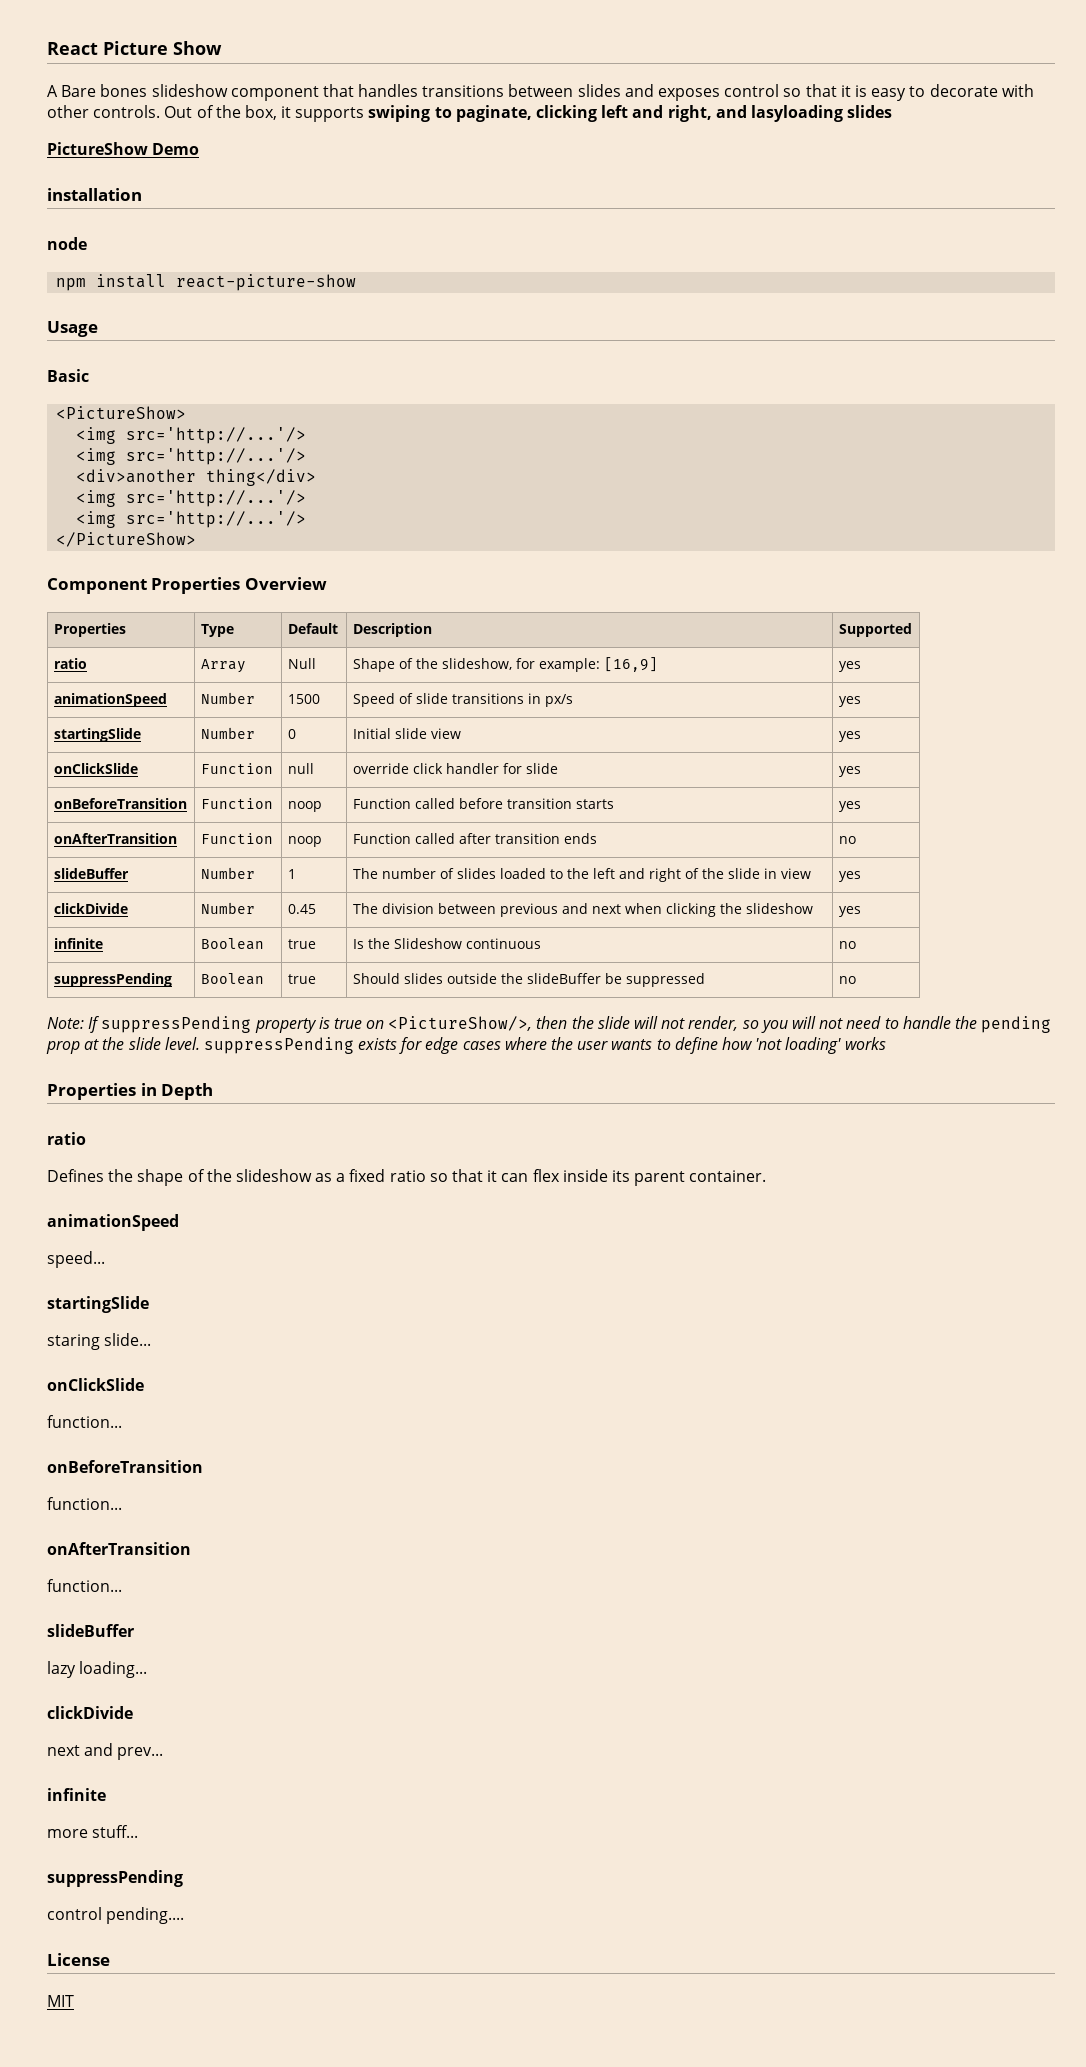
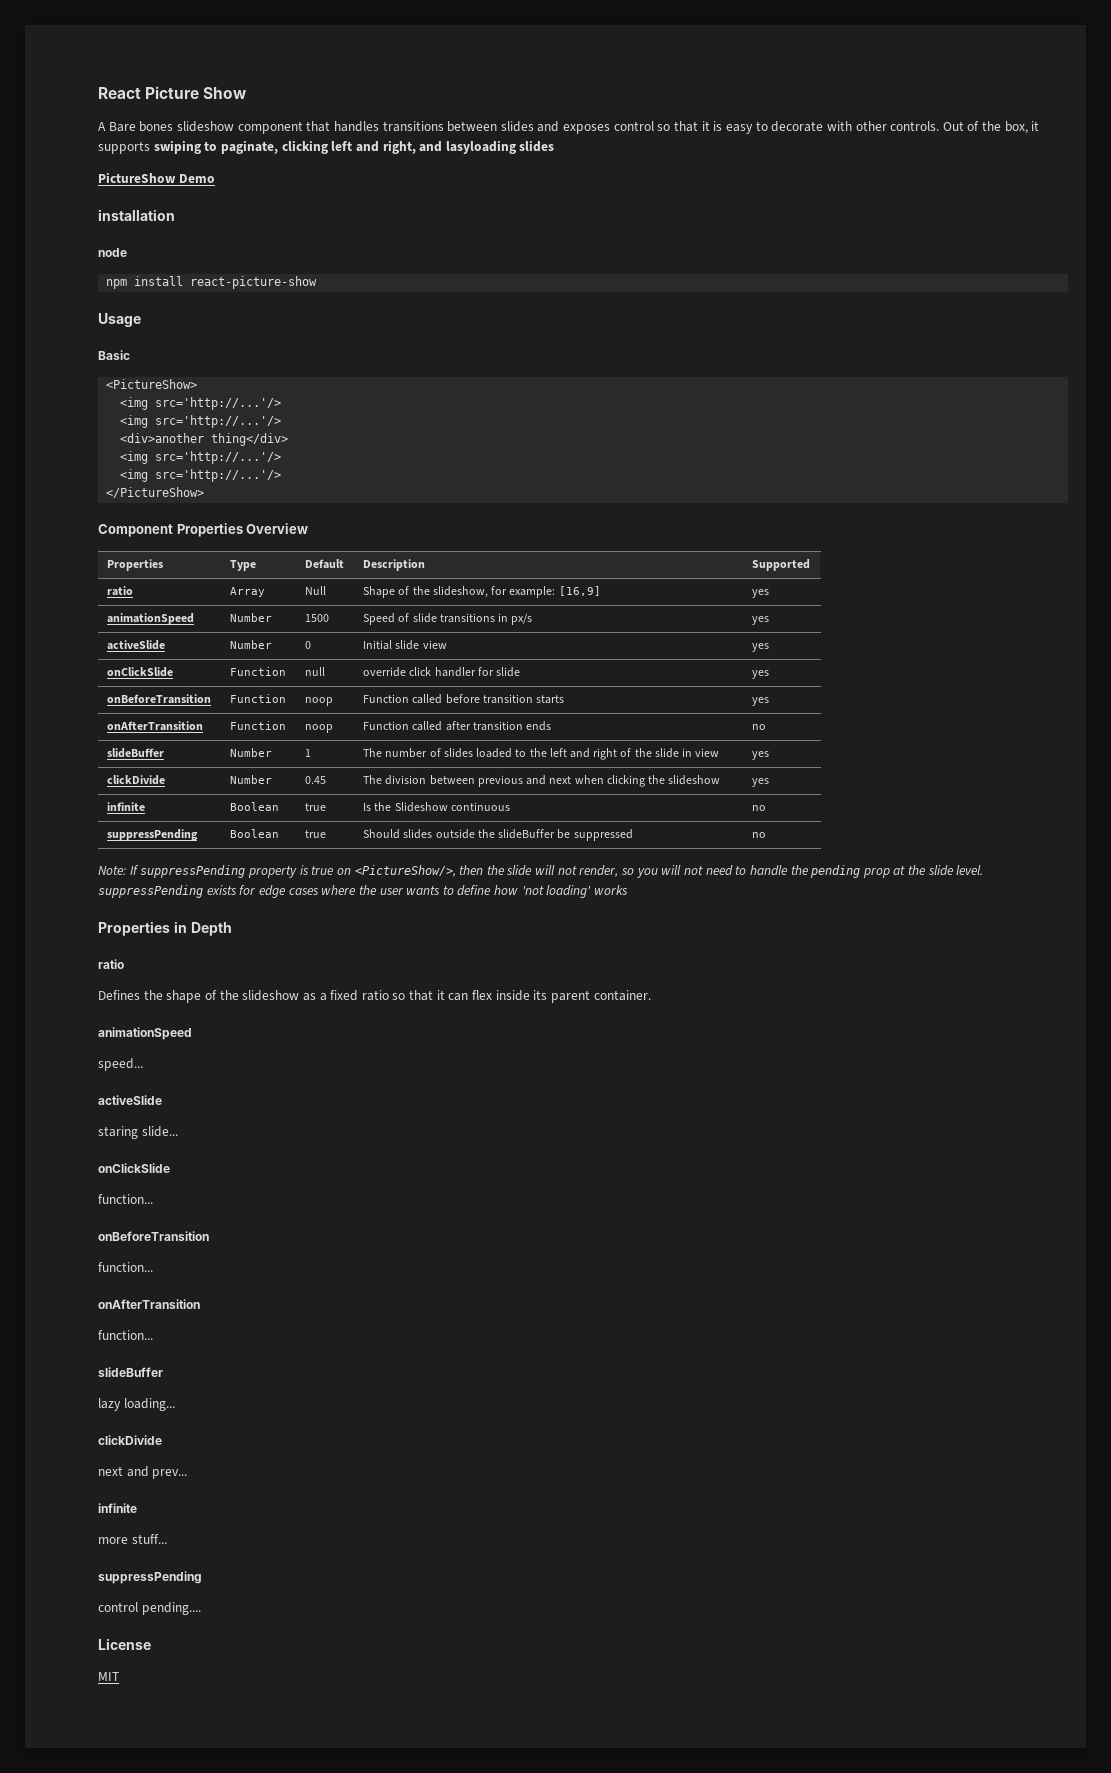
[53,728,141,742] startingSlide -> [107,640,166,650] activeSlide
[47,1296,149,1313] startingSlide -> [98,1095,162,1105] activeSlide

